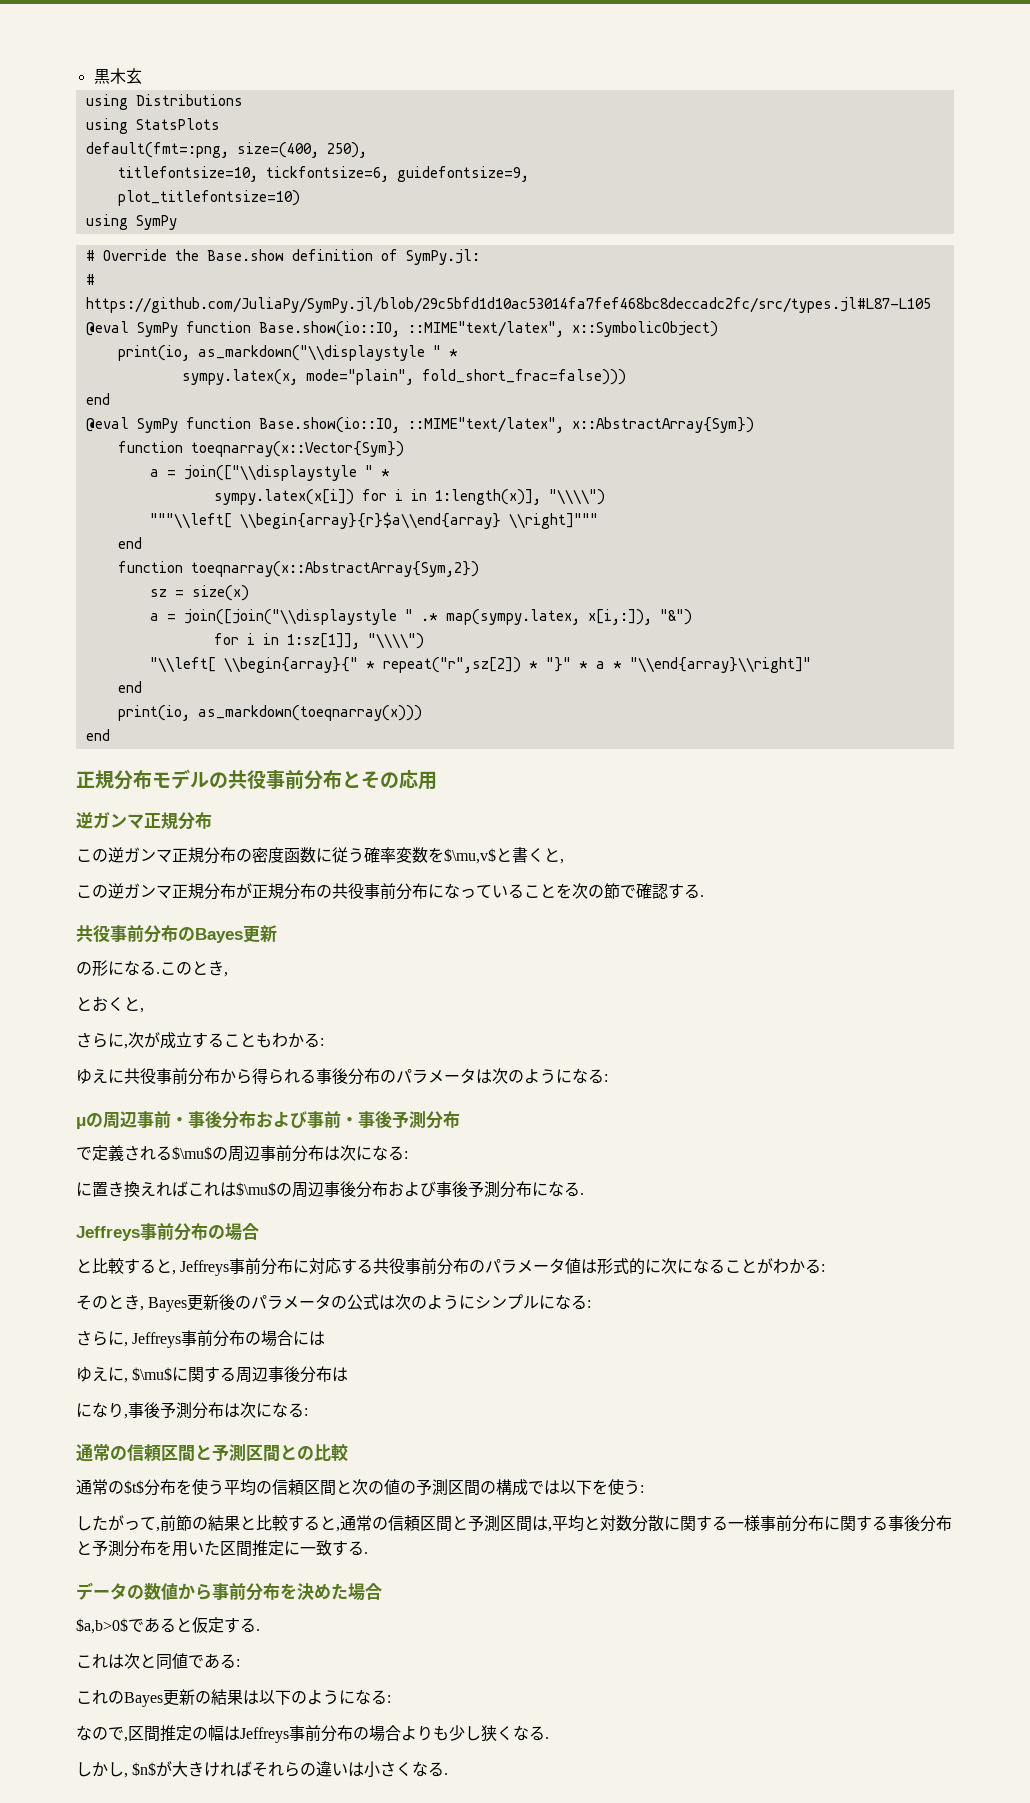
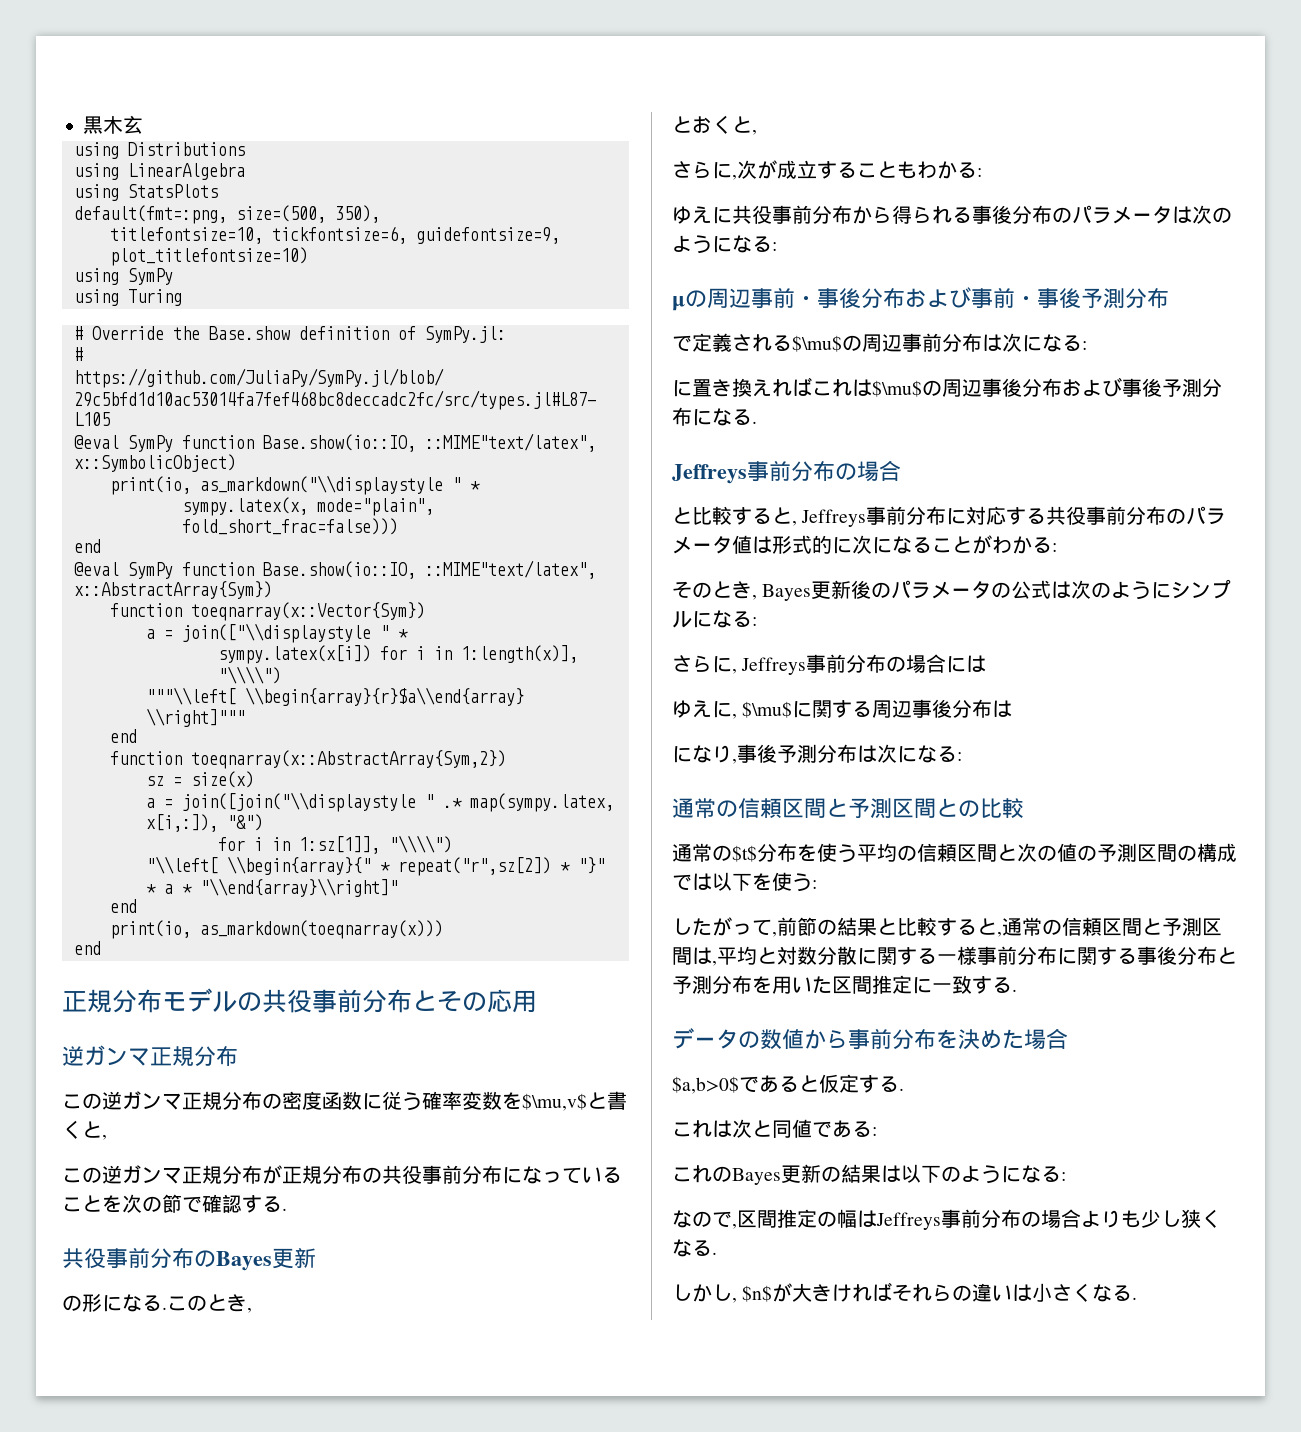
(243, 100) none -> [73,163,245,180] // using LinearAlgebra
[236,142,367,158] size=(400, 250), -> [235,205,380,223] size=(500, 350),
(177, 222) none -> [73,289,182,306] // using Turing

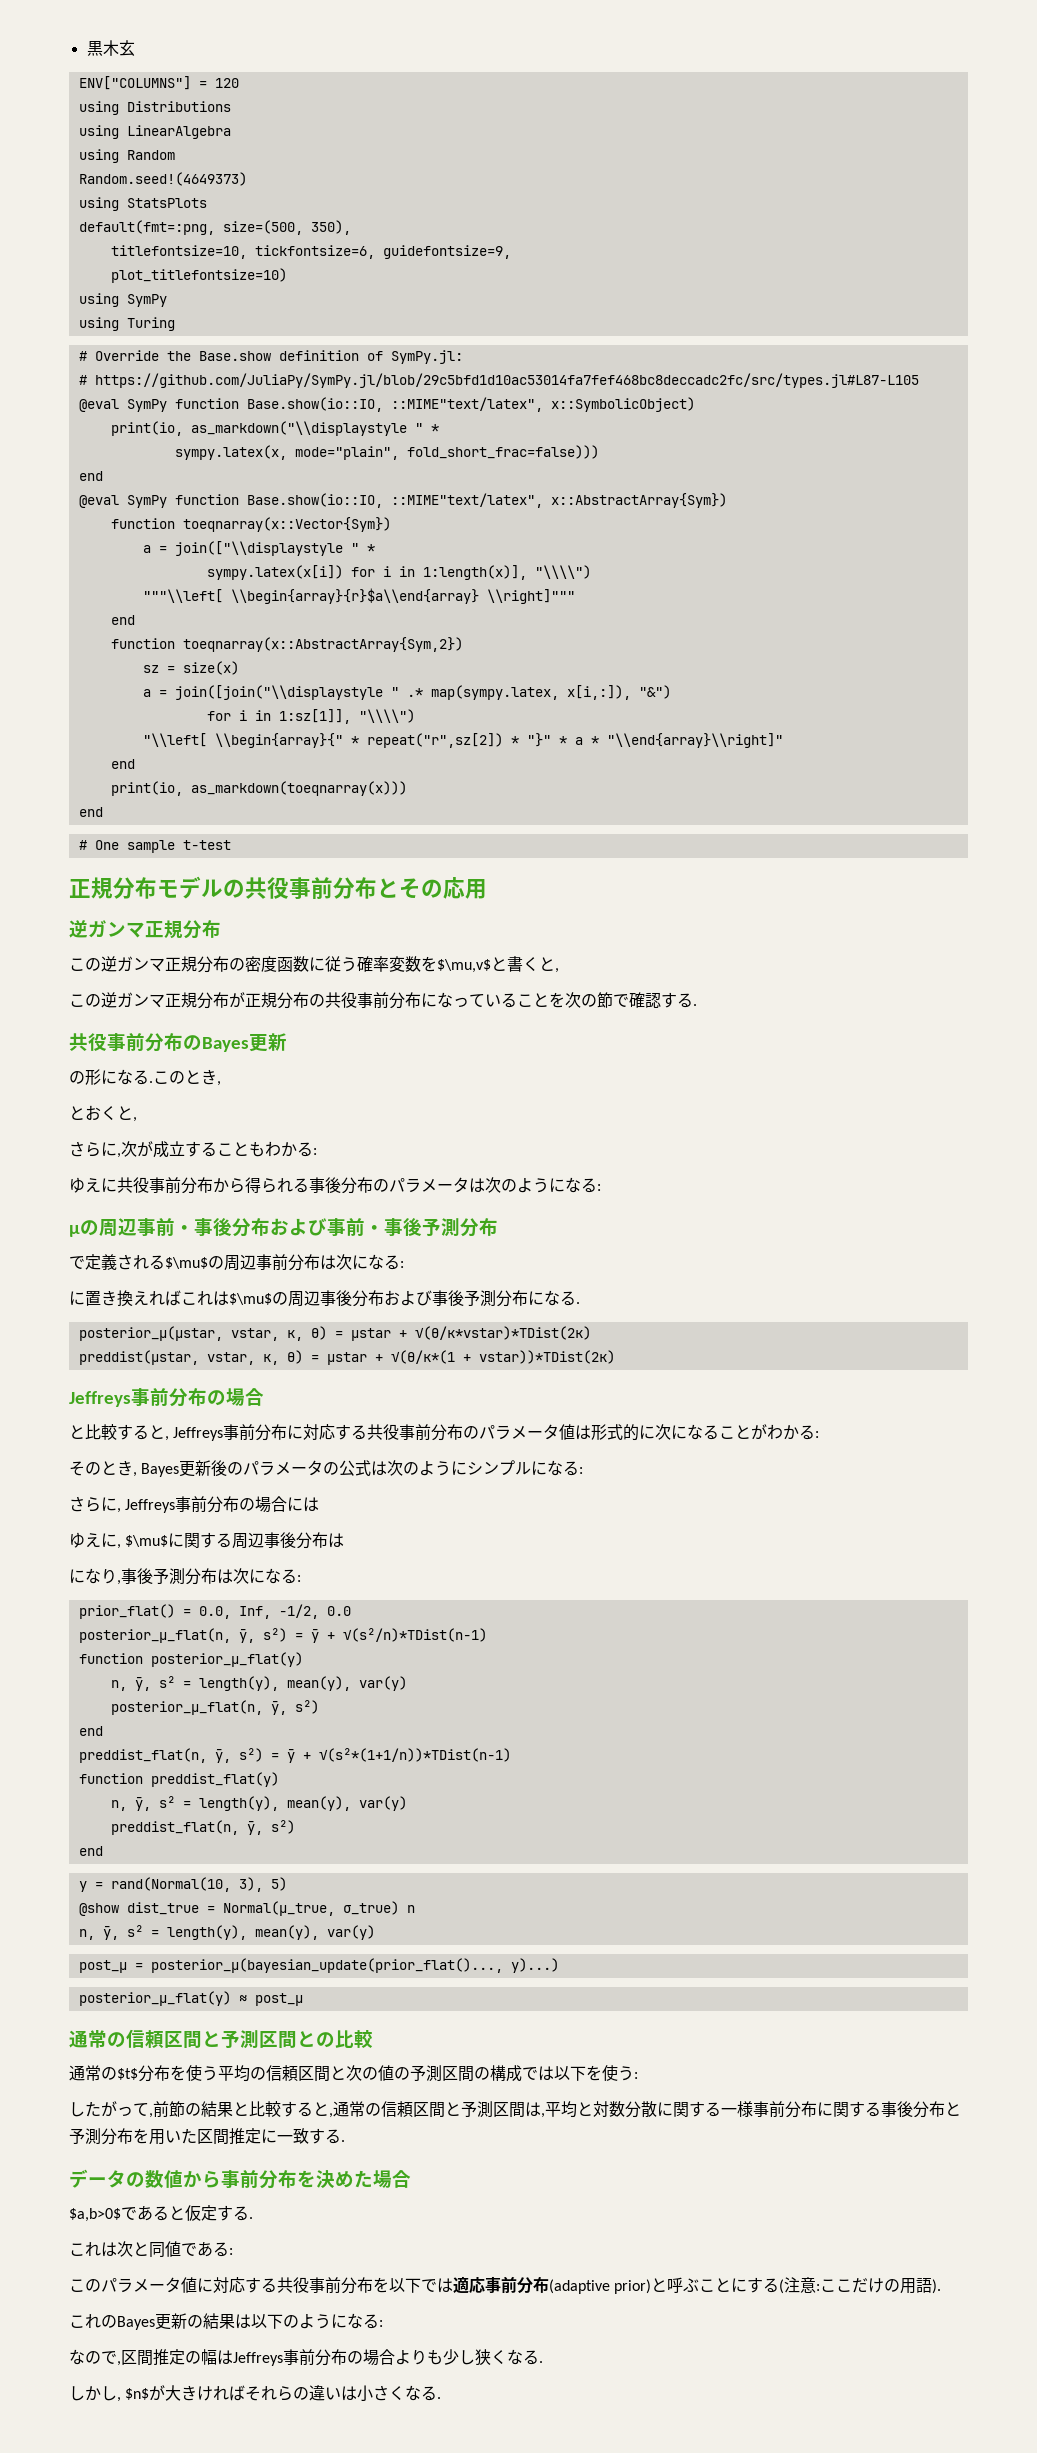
(144, 124) none -> [78,76,239,90] // ENV["COLUMNS"] = 120
(245, 171) none -> [78,149,175,163] [78,172,247,186] // using Random // Random.seed!(4649373)
(101, 948) none -> [78,840,231,853] // # One sample t-test
(757, 422) none -> [78,1326,591,1341] [78,1350,615,1365] // posterior_μ(μstar, vstar, κ, θ) = μstar + √(θ/κ*vstar)*TDist(2κ) // preddist(μstar, vstar, κ, θ) = μstar + √(θ/κ*(1 + vstar))*TDist(2κ)
(962, 756) none -> [78,1604,351,1619] [78,1628,487,1643] [78,1652,303,1667] [110,1676,407,1691] [110,1700,319,1715] [78,1726,103,1736] [78,1748,511,1763] [78,1772,279,1787] [110,1796,407,1811] [110,1820,295,1835] [78,1846,103,1856] [78,1877,287,1892] [78,1901,415,1916] [78,1925,375,1940] [78,1958,559,1973] [78,1991,303,2006] // prior_flat() = 0.0, Inf, -1/2, 0.0 // posterior_μ_flat(n, ȳ, s²) = ȳ + √(s²/n)*TDist(n-1) // function posterior_μ_flat(y) // n, ȳ, s² = length(y), mean(y), var(y) // posterior_μ_flat(n, ȳ, s²) // end // preddist_flat(n, ȳ, s²) = ȳ + √(s²*(1+1/n))*TDist(n-1) // function preddist_flat(y) // n, ȳ, s² = length(y), mean(y), var(y) // preddist_flat(n, ȳ, s²) // end // y = rand(Normal(10, 3), 5) // @show dist_true = Normal(μ_true, σ_true) n // n, ȳ, s² = length(y), mean(y), var(y) // post_μ = posterior_μ(bayesian_update(prior_flat()..., y)...) // posterior_μ_flat(y) ≈ post_μ
(877, 1131) none -> [69,2276,942,2294] // このパラメータ値に対応する共役事前分布を以下では適応事前分布(adaptive prior)と呼ぶことにする(注意:ここだけの用語).

